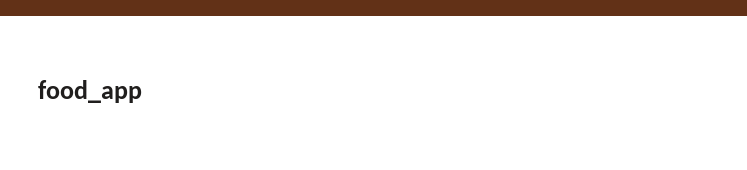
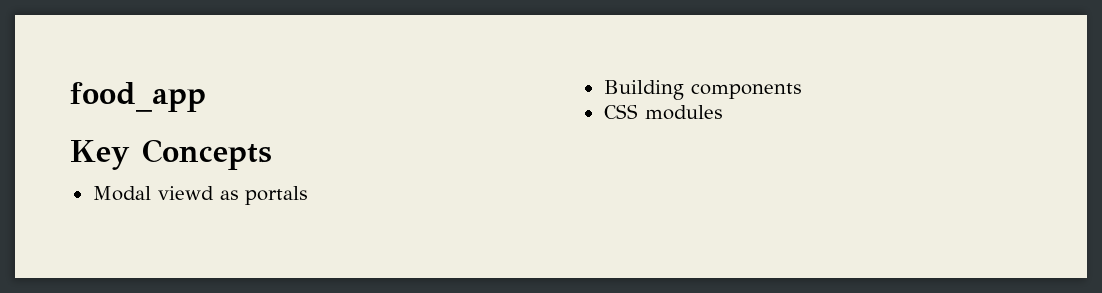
(142, 91) none -> [70,139,272,170] [92,186,307,205] [603,80,801,100] [603,104,722,120] // Key Concepts // Modal viewd as portals // Building components // CSS modules

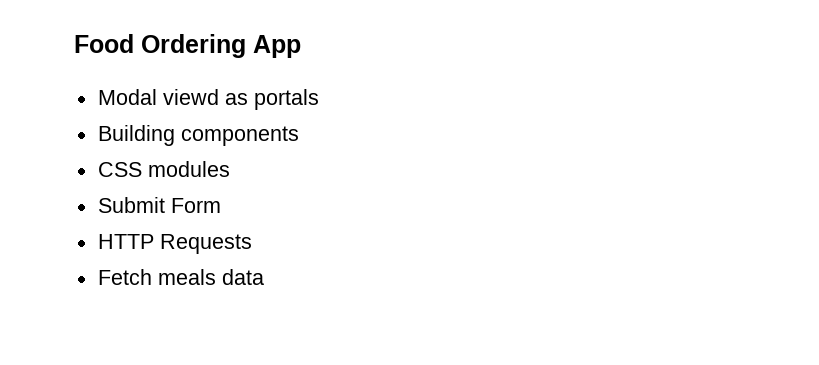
[70,82,206,112] [70,139,272,170] food_app // Key Concepts -> [74,34,301,58] Food Ordering App
(722, 112) none -> [97,197,221,213] [97,234,252,254] [97,269,264,285] // Submit Form // HTTP Requests // Fetch meals data

